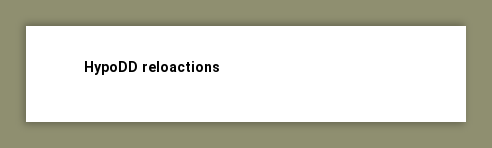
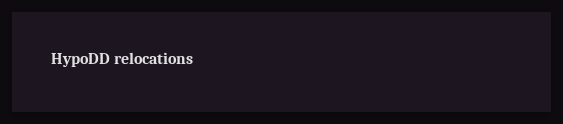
[141,61,220,72] reloactions -> [114,52,194,64] relocations

